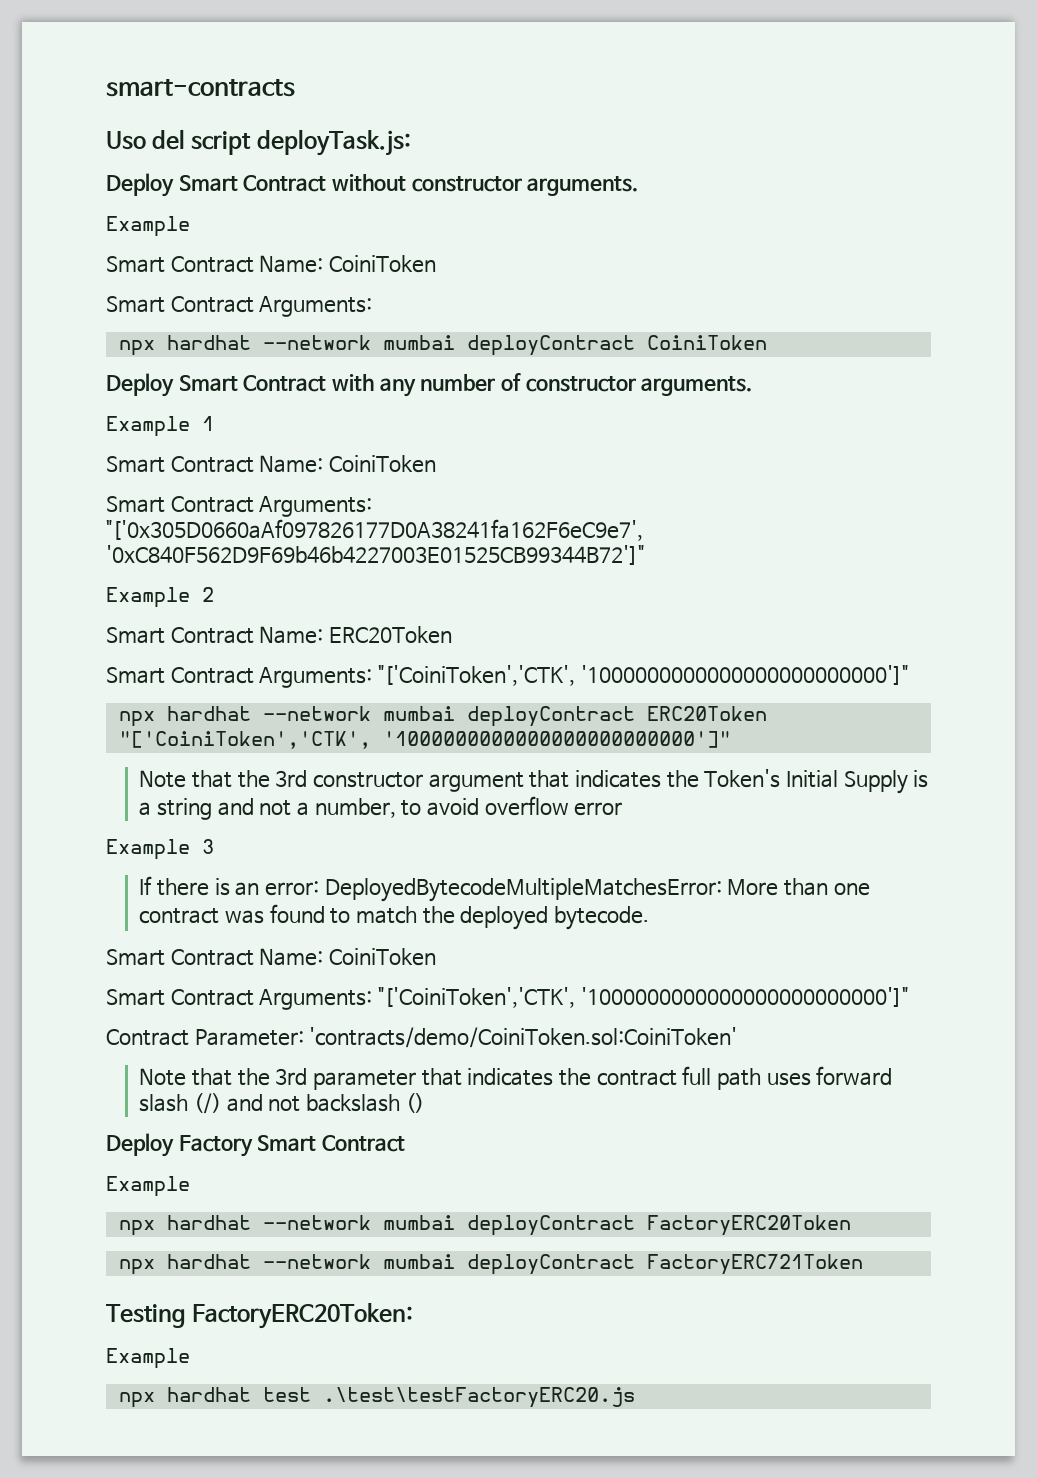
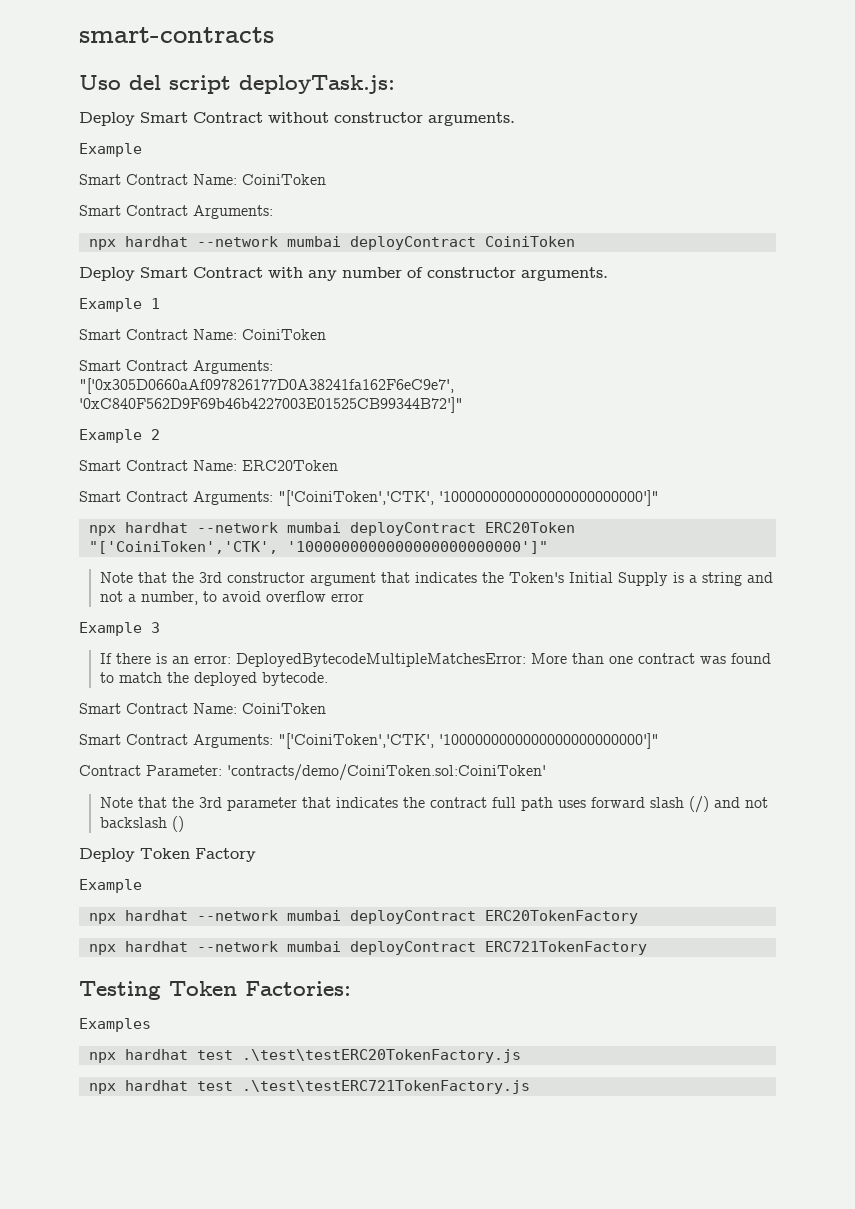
(174, 1145) none -> [140,848,190,859] Token
[257,1135,406,1152] Smart Contract -> (256, 855) none
[646,1215,851,1236] [118,1254,863,1275] FactoryERC20Token // npx hardhat --network mumbai deployContract FactoryERC721Token -> [484,910,638,924] [88,941,647,955] ERC20TokenFactory // npx hardhat --network mumbai deployContract ERC721TokenFactory
[192,1303,414,1329] [106,1348,190,1369] [118,1387,635,1408] FactoryERC20Token: // Example // npx hardhat test .\test\testFactoryERC20.js -> [169,981,351,996] [79,1018,151,1032] [88,1049,521,1063] [88,1080,530,1094] Token Factories: // Examples // npx hardhat test .\test\testERC20TokenFactory.js // npx hardhat test .\test\testERC721TokenFactory.js

